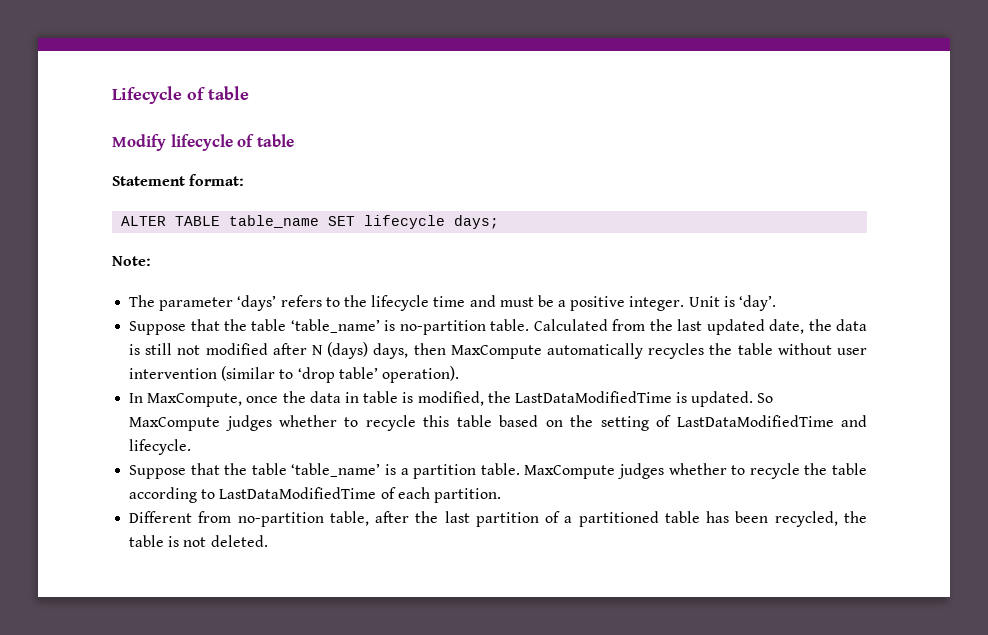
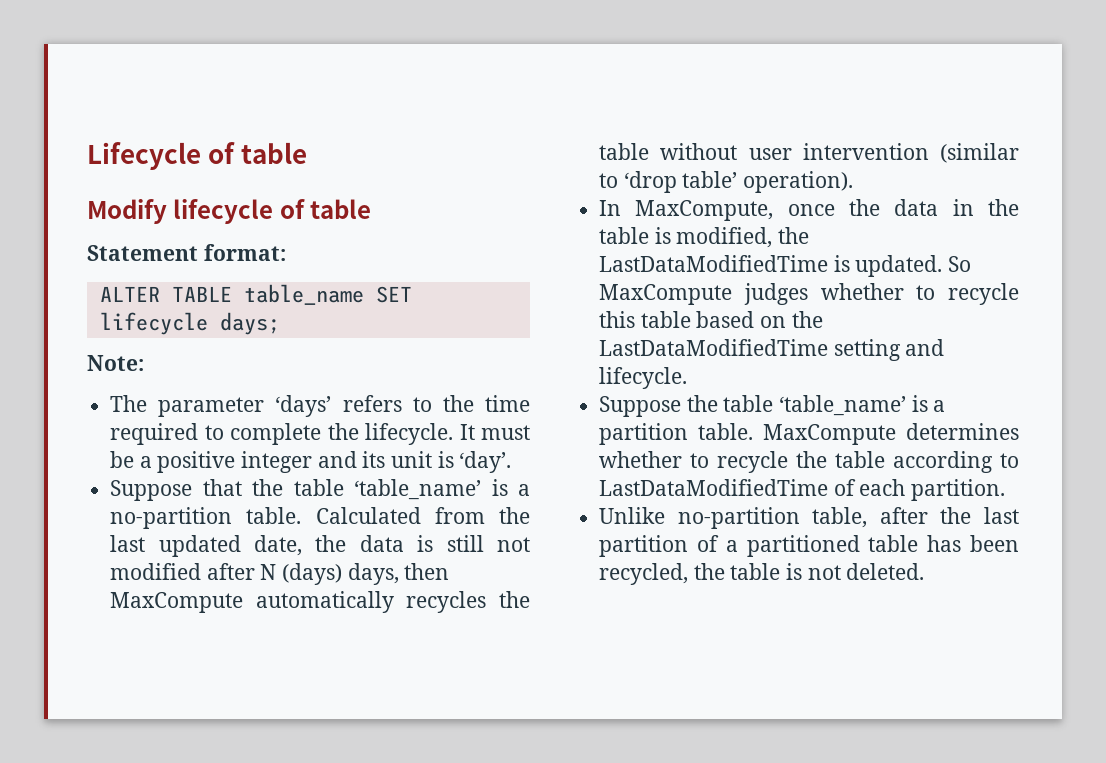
[371,295,720,311] lifecycle time and must be a positive integer. Unit -> [484,395,530,412] [110,423,530,445] [110,451,433,473] time required to complete the lifecycle. It must be a positive integer and its unit
(396, 325) none -> [518,484,530,496] a
(359, 397) none -> [988,199,1019,216] the
[600,415,834,431] setting of LastDataModifiedTime -> [599,339,901,361] LastDataModifiedTime setting
[190,463,220,475] that -> (682, 406) none
[618,463,665,479] judges -> [906,423,1019,440] determines
[129,511,232,523] Different from -> [599,507,666,524] Unlike

